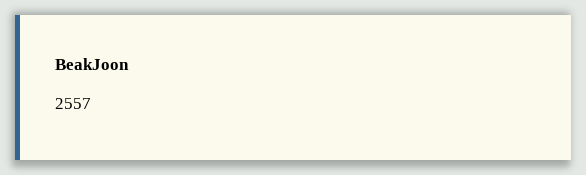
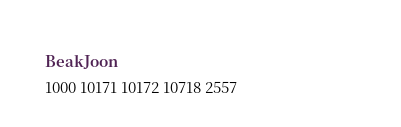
(129, 64) none -> [45,82,202,93] 1000 10171 10172 10718

